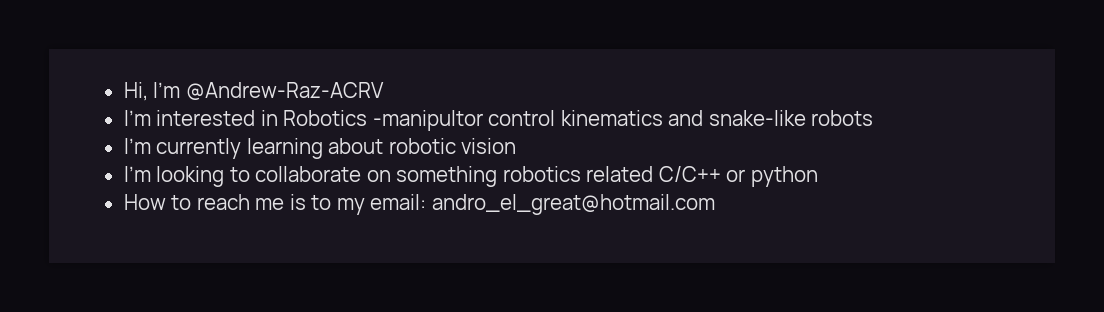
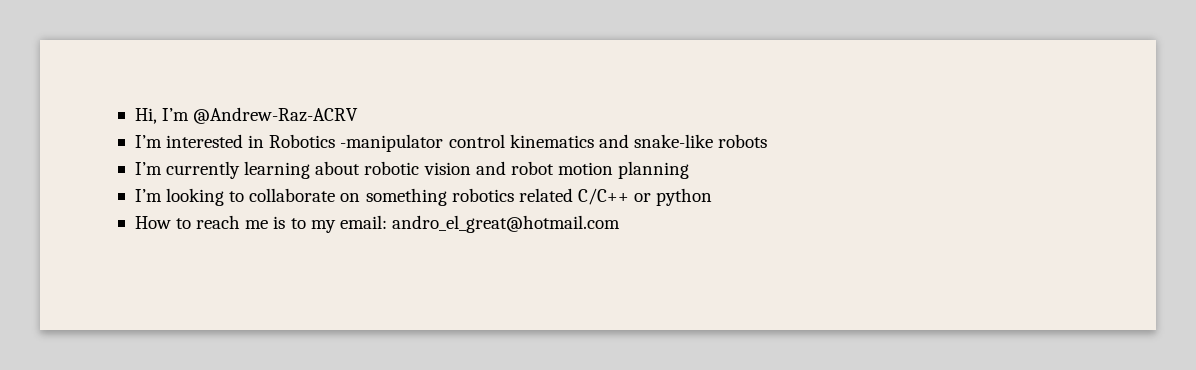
[372,110,483,131] -manipultor -> [340,134,444,152] -manipulator
(517, 146) none -> [475,161,690,179] and robot motion planning

